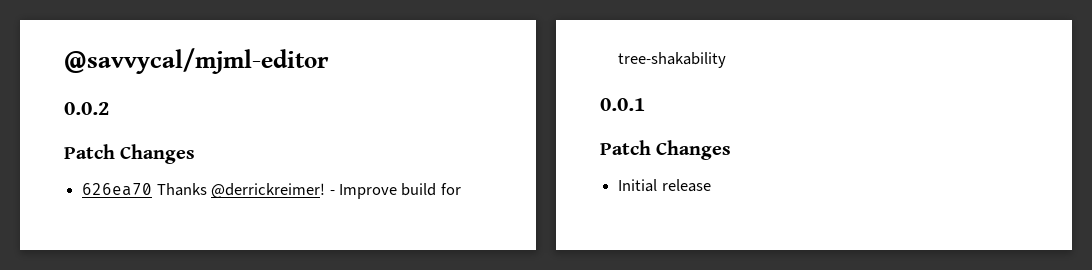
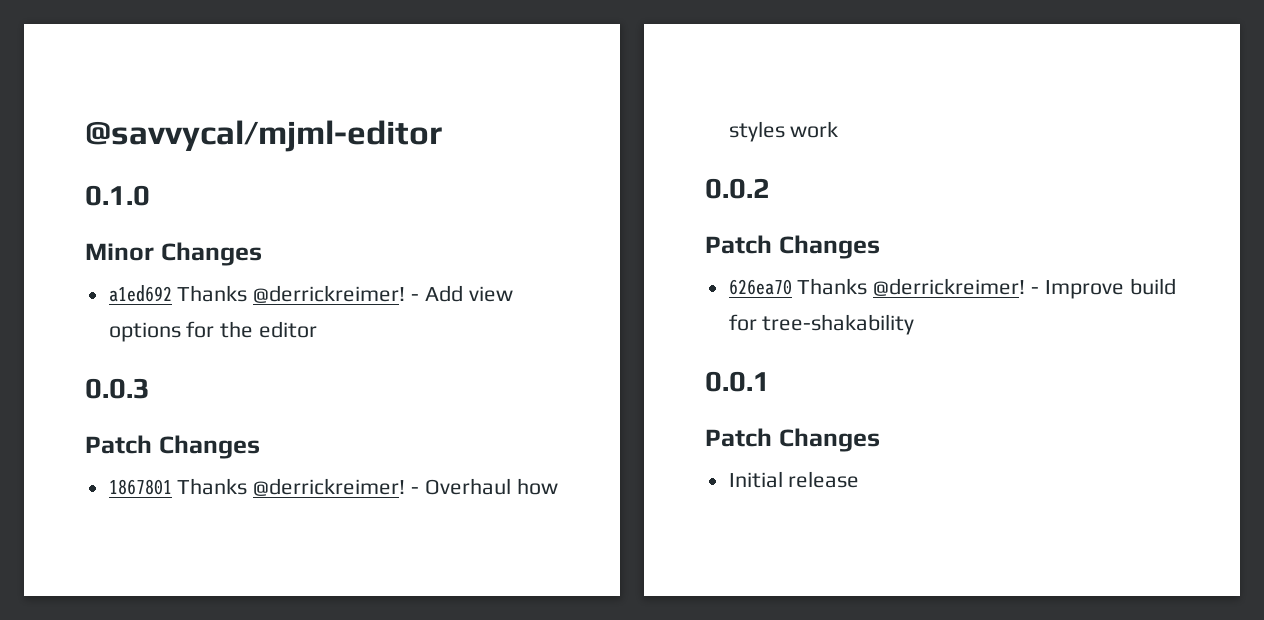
(329, 61) none -> [85,185,150,206] [85,242,262,266] [108,285,513,303] [108,321,318,342] [85,378,150,399] [85,435,260,459] [108,478,558,496] [728,121,839,142] // 0.1.0 // Minor Changes // a1ed692 Thanks @derrickreimer! - Add view options for the editor // 0.0.3 // Patch Changes // 1867801 Thanks @derrickreimer! - Overhaul how styles work

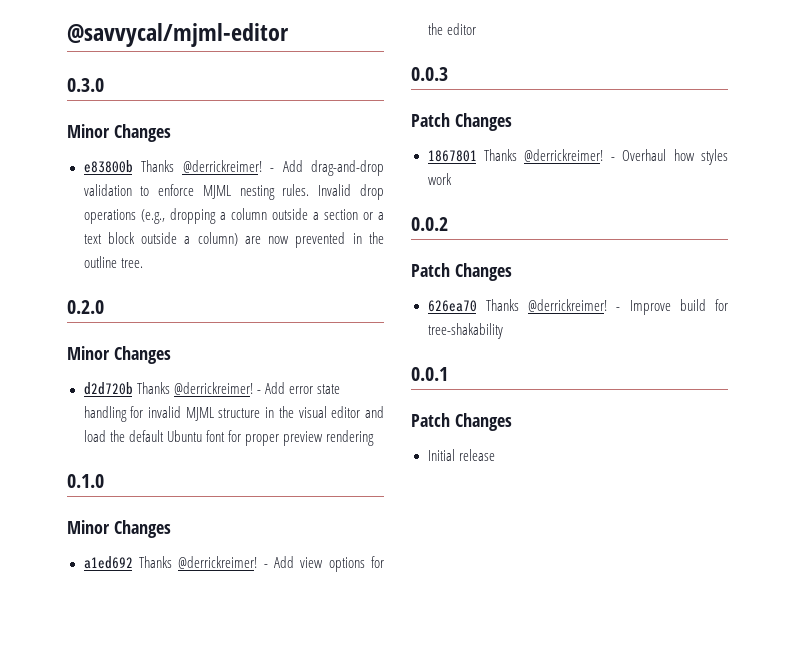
(442, 136) none -> [67,78,104,92] [67,124,171,142] [83,160,384,176] [83,184,384,200] [83,208,384,224] [83,232,384,248] [83,256,143,268] [67,300,104,314] [67,346,171,364] [83,382,340,395] [83,406,385,422] [83,430,374,446] // 0.3.0 // Minor Changes // e83800b Thanks @derrickreimer! - Add drag-and-drop validation to enforce MJML nesting rules. Invalid drop operations (e.g., dropping a column outside a section or a text block outside a column) are now prevented in the outline tree. // 0.2.0 // Minor Changes // d2d720b Thanks @derrickreimer! - Add error state handling for invalid MJML structure in the visual editor and load the default Ubuntu font for proper preview rendering

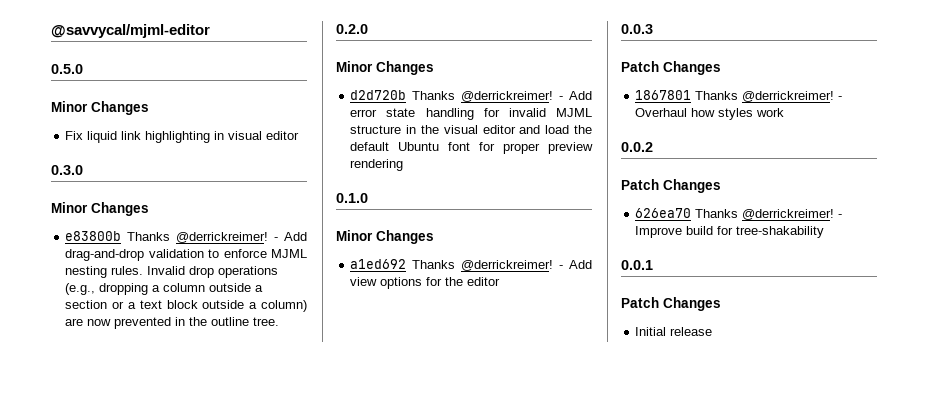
(289, 35) none -> [51,64,83,74] [51,101,149,115] [65,131,300,143] // 0.5.0 // Minor Changes // Fix liquid link highlighting in visual editor

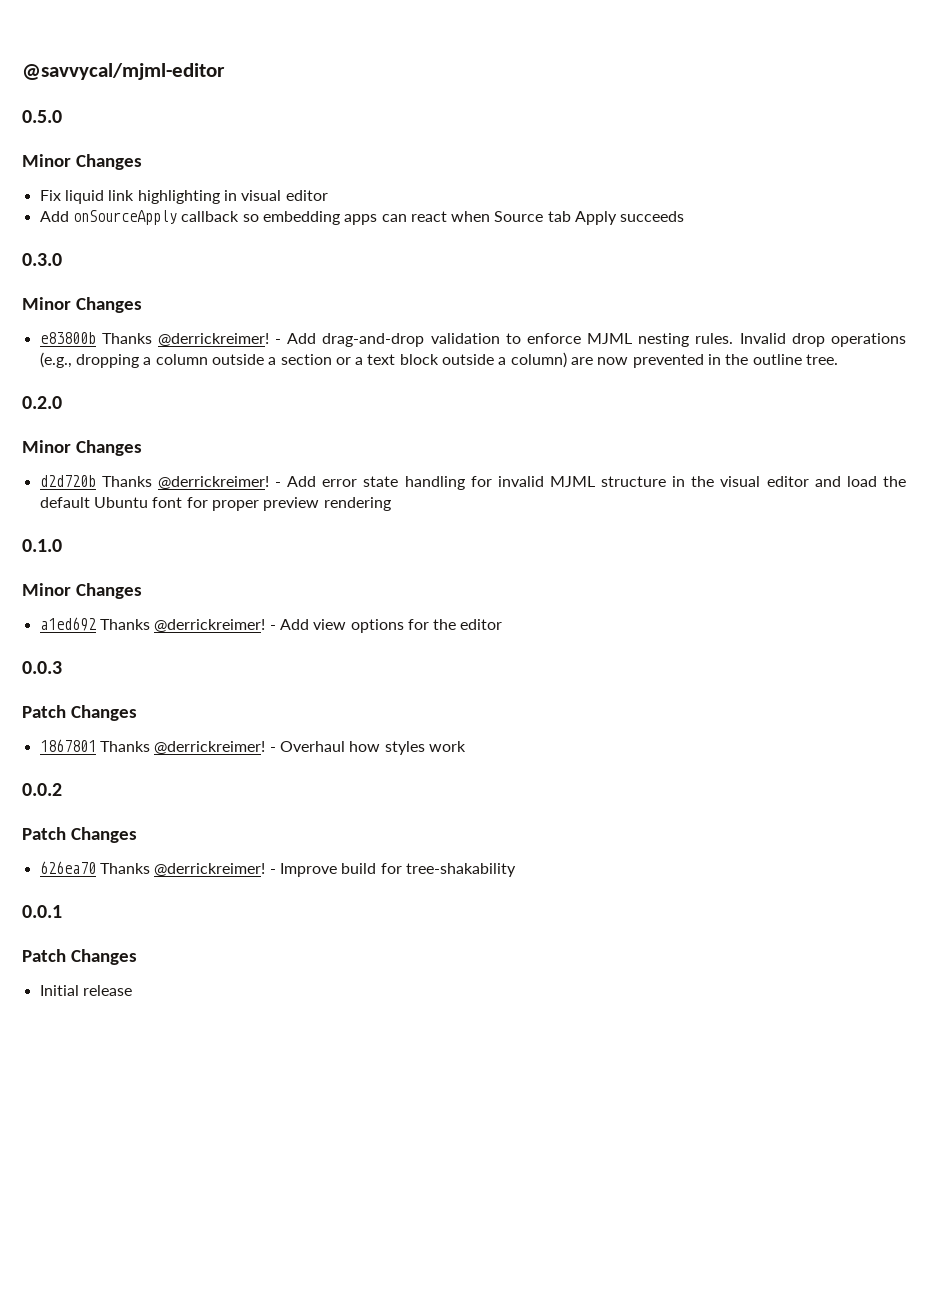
(300, 135) none -> [39,210,685,225] // Add onSourceApply callback so embedding apps can react when Source tab Apply succeeds

